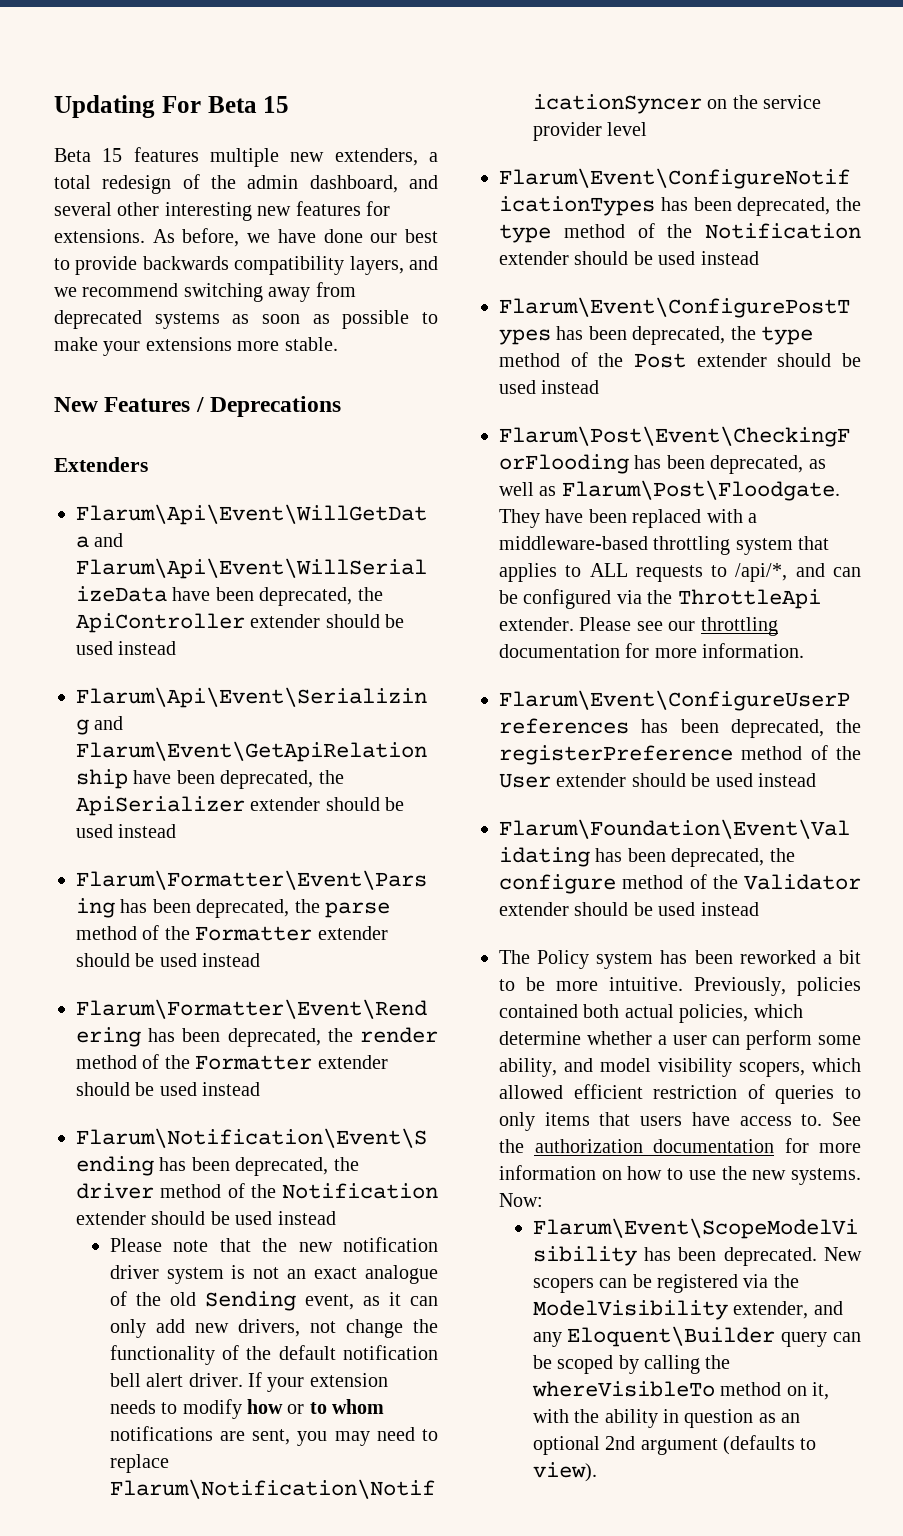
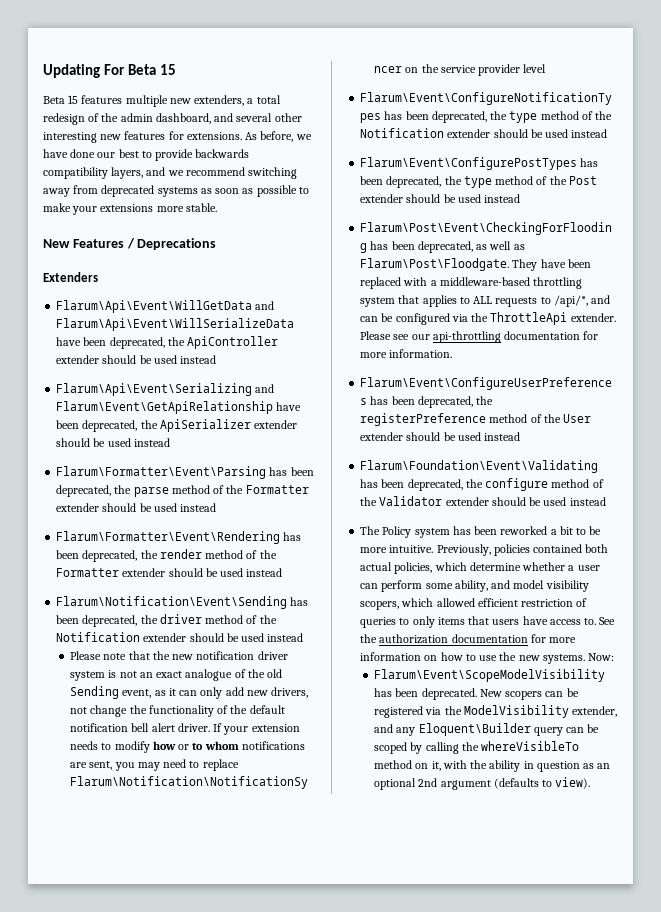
[700,617,778,636] throttling -> [432,331,501,343] api-throttling

